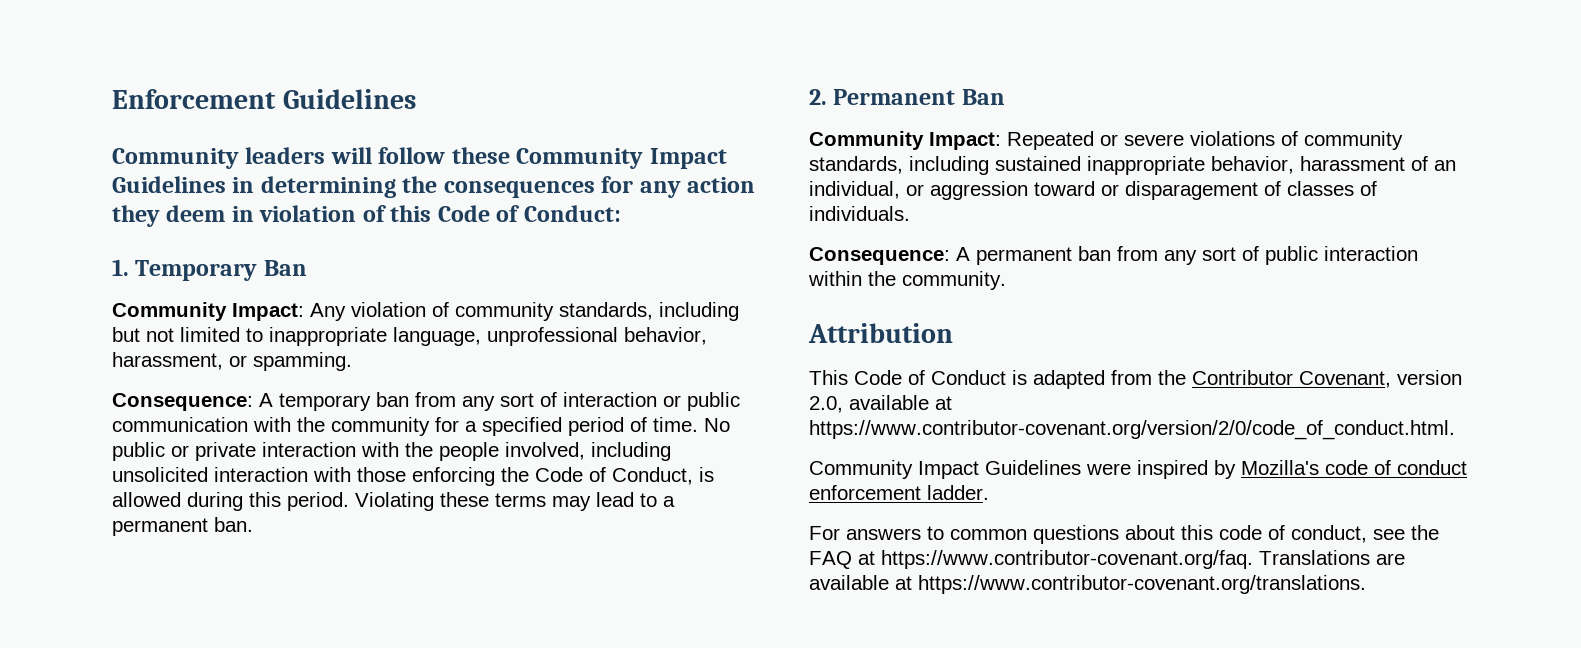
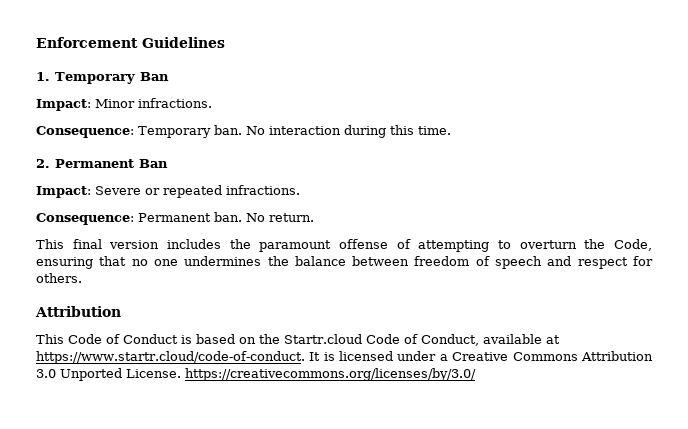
[112,147,727,169] [112,176,756,198] [112,205,621,227] [112,259,307,281] [112,302,739,321] [112,327,707,346] [112,352,352,371] [112,392,740,411] [112,417,730,436] [112,442,671,461] [112,467,714,486] [112,492,675,511] [112,517,253,536] [809,89,1005,105] [809,131,1403,150] [809,156,1456,175] [809,181,1377,200] [809,206,910,221] [809,246,1418,265] [808,271,1006,290] Community leaders will follow these Community Impact Guidelines in determining the consequences for any action they deem in violation of this Code of Conduct: // 1. Temporary Ban // Community Impact: Any violation of community standards, including but not limited to inappropriate language, unprofessional behavior, harassment, or spamming. // Consequence: A temporary ban from any sort of interaction or public communication with the community for a specified period of time. No public or private interaction with the people involved, including unsolicited interaction with those enforcing the Code of Conduct, is allowed during this period. Violating these terms may lead to a permanent ban. // 2. Permanent Ban // Community Impact: Repeated or severe violations of community standards, including sustained inappropriate behavior, harassment of an individual, or aggression toward or disparagement of classes of individuals. // Consequence: A permanent ban from any sort of public interaction within the community. -> [36,72,169,84] [36,98,212,111] [36,125,451,138] [36,159,168,168] [36,185,300,198] [36,212,314,225] [36,239,652,252] [36,256,653,269] [36,273,82,283] 1. Temporary Ban // Impact: Minor infractions. // Consequence: Temporary ban. No interaction during this time. // 2. Permanent Ban // Impact: Severe or repeated infractions. // Consequence: Permanent ban. No return. // This final version includes the paramount offense of attempting to overturn the Code, ensuring that no one undermines the balance between freedom of speech and respect for others.
[1033,370,1462,389] [809,395,952,413] [809,420,1455,440] [809,460,1467,479] [809,485,989,500] [809,525,1439,544] [809,550,1405,569] [809,575,1366,594] adapted from the Contributor Covenant, version 2.0, available at https://www.contributor-covenant.org/version/2/0/code_of_conduct.html. // Community Impact Guidelines were inspired by Mozilla's code of conduct enforcement ladder. // For answers to common questions about this code of conduct, see the FAQ at https://www.contributor-covenant.org/faq. Translations are available at https://www.contributor-covenant.org/translations. -> [196,334,560,346] [36,351,653,364] [36,368,476,381] based on the Startr.cloud Code of Conduct, available at https://www.startr.cloud/code-of-conduct. It is licensed under a Creative Commons Attribution 3.0 Unported License. https://creativecommons.org/licenses/by/3.0/

